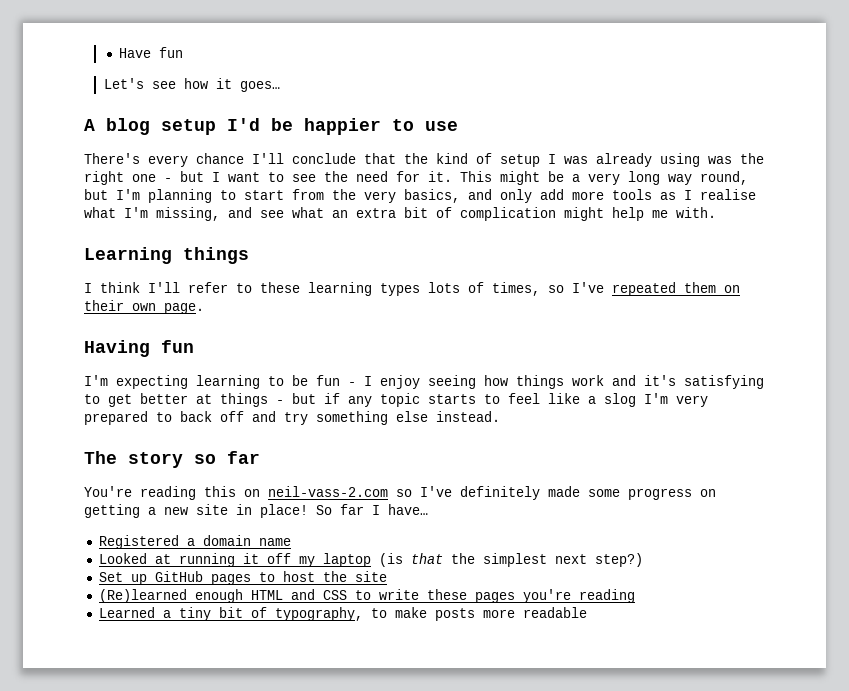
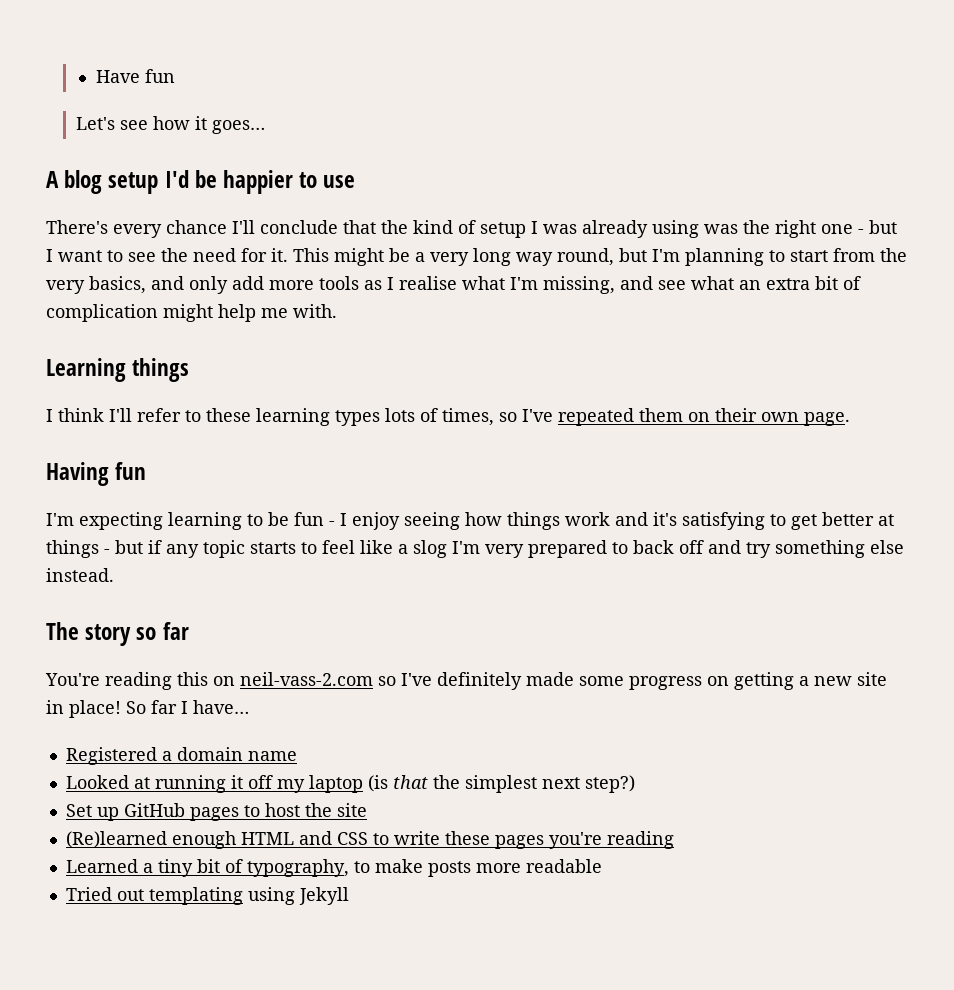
(587, 612) none -> [65,887,349,905] // Tried out templating using Jekyll

